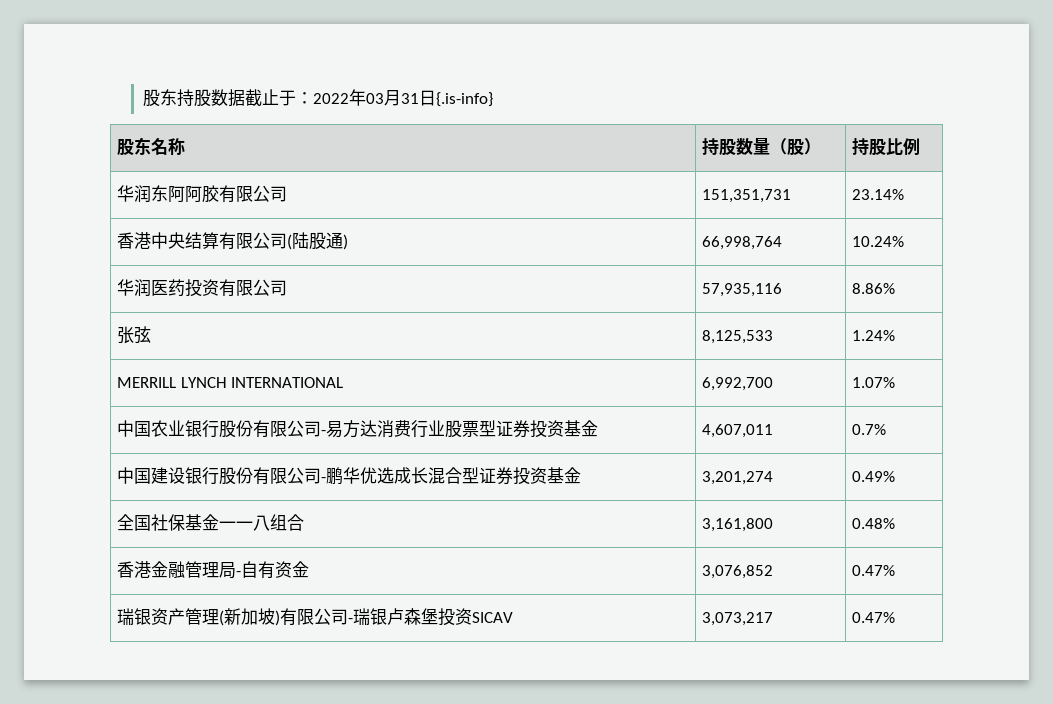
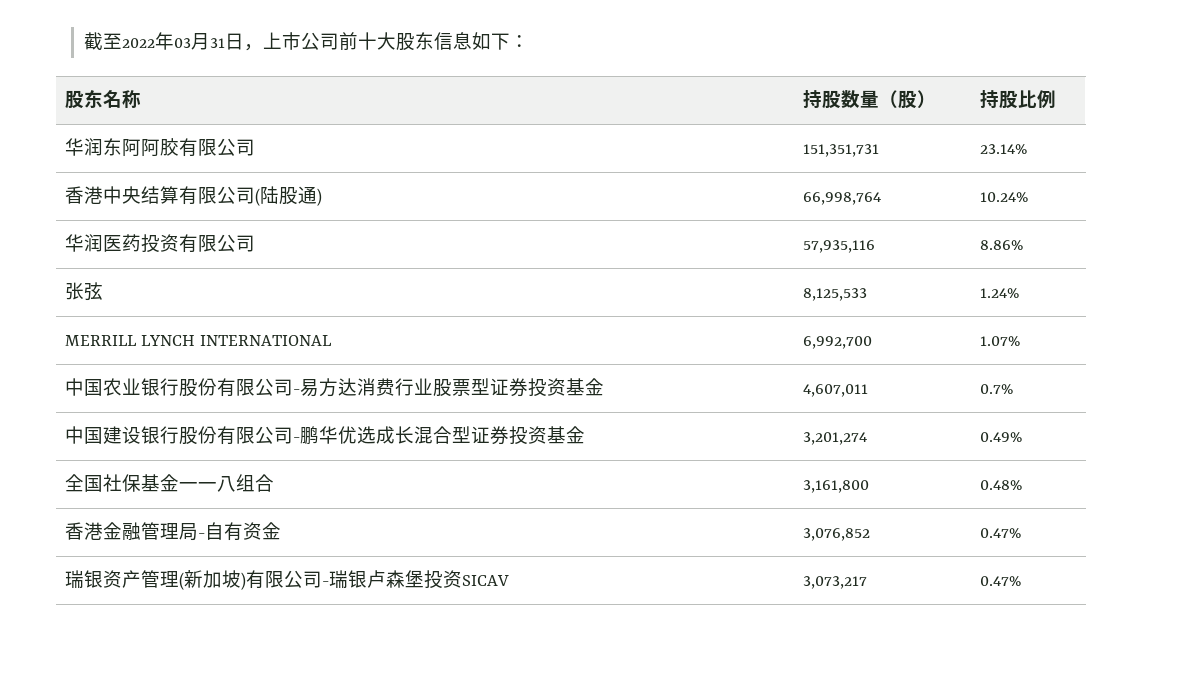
[142,89,313,107] 股东持股数据截止于： -> [84,32,123,50] 截至
[435,92,493,107] {.is-info} -> [244,32,530,51] ，上市公司前十大股东信息如下：

